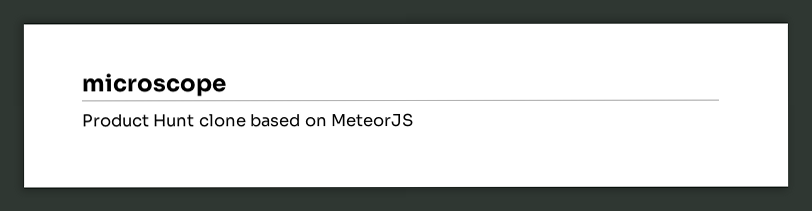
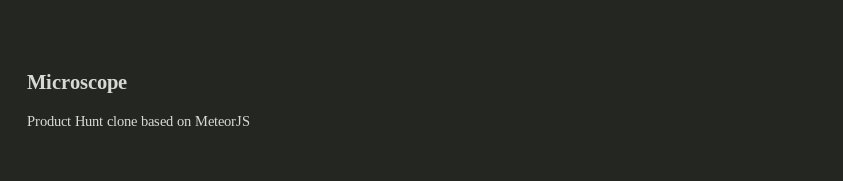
[81,73,226,97] microscope -> [27,74,127,93] Microscope

